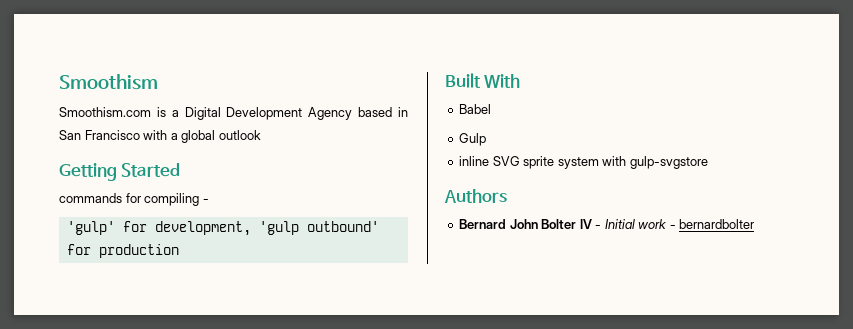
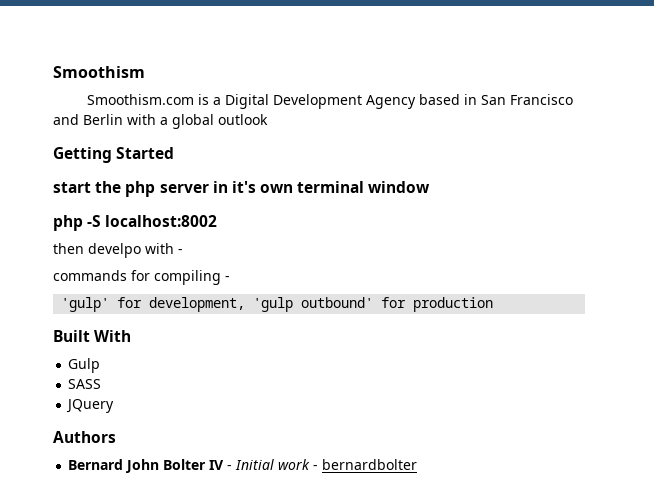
(140, 135) none -> [53,114,123,125] and Berlin
(181, 170) none -> [53,181,431,197] [53,215,218,231] [53,243,183,258] // start the php server in it's own terminal window // php -S localhost:8002 // then develpo with -
[459,104,492,114] // Babel -> (132, 336) none
[459,156,708,169] inline SVG sprite system with gulp-svgstore -> [68,379,102,389] [66,399,115,413] SASS // JQuery

